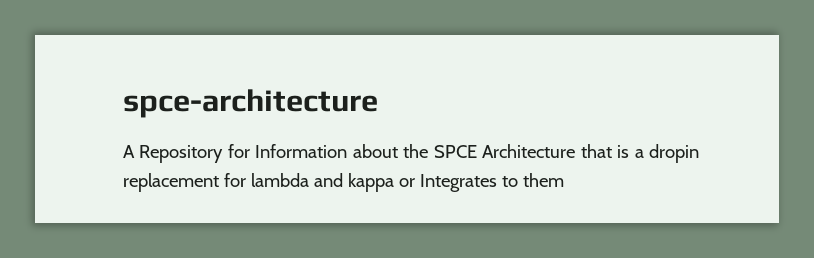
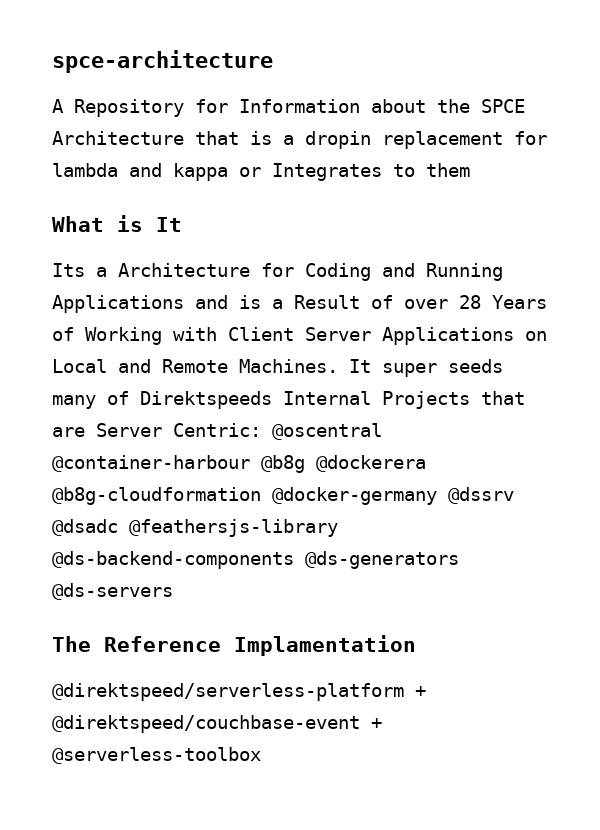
(564, 180) none -> [52,215,182,232] [52,263,503,281] [52,295,547,313] [52,327,547,345] [52,359,503,377] [52,391,525,409] [52,423,382,440] [52,455,426,473] [52,487,514,505] [52,519,338,537] [52,551,459,569] [52,583,173,600] [52,635,416,656] [52,683,426,701] [52,715,382,733] [52,747,261,764] // What is It // Its a Architecture for Coding and Running Applications and is a Result of over 28 Years of Working with Client Server Applications on Local and Remote Machines. It super seeds many of Direktspeeds Internal Projects that are Server Centric: @oscentral @container-harbour @b8g @dockerera @b8g-cloudformation @docker-germany @dssrv @dsadc @feathersjs-library @ds-backend-components @ds-generators @ds-servers // The Reference Implamentation // @direktspeed/serverless-platform + @direktspeed/couchbase-event + @serverless-toolbox

